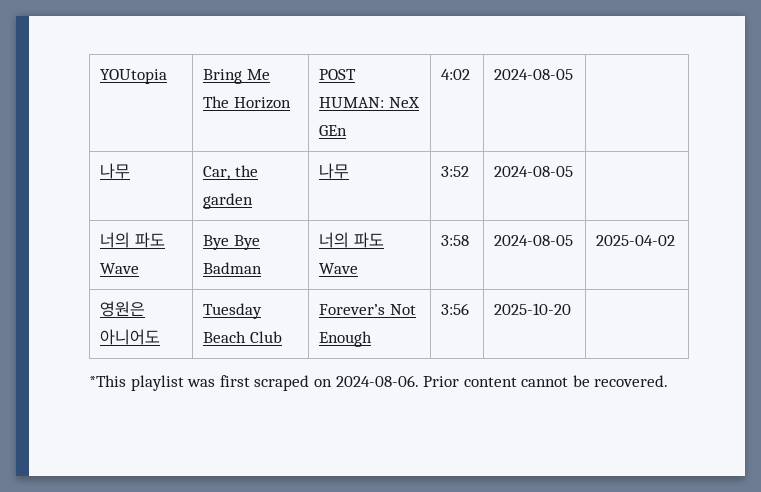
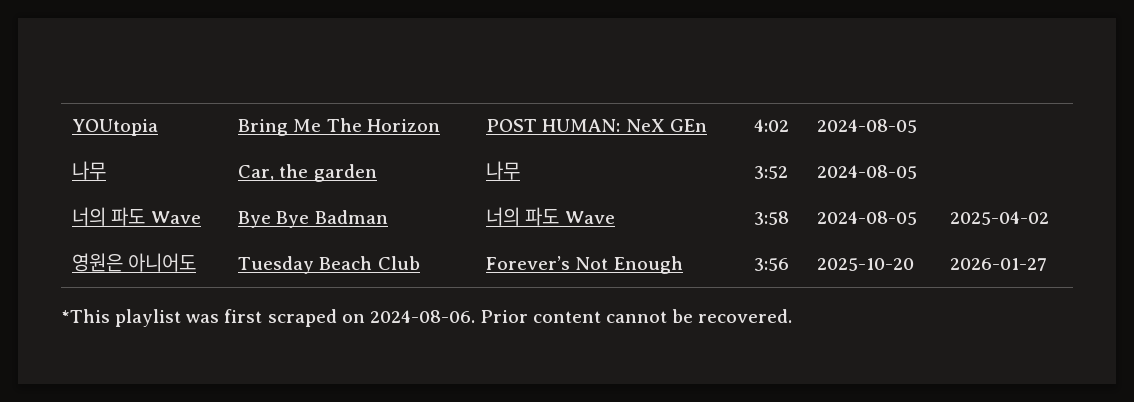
(572, 309) none -> [950,258,1048,271] 2026-01-27

